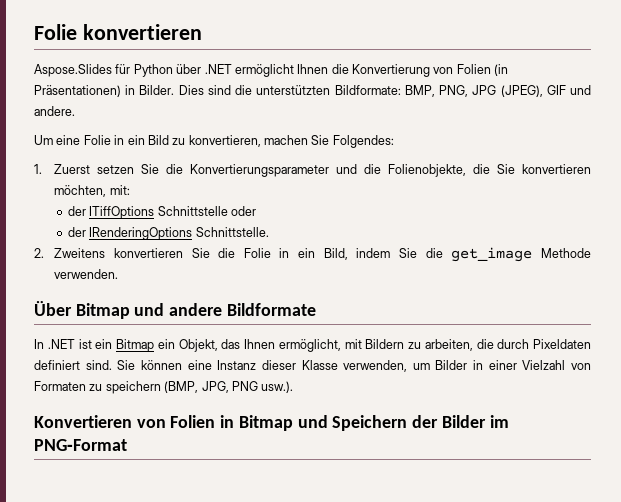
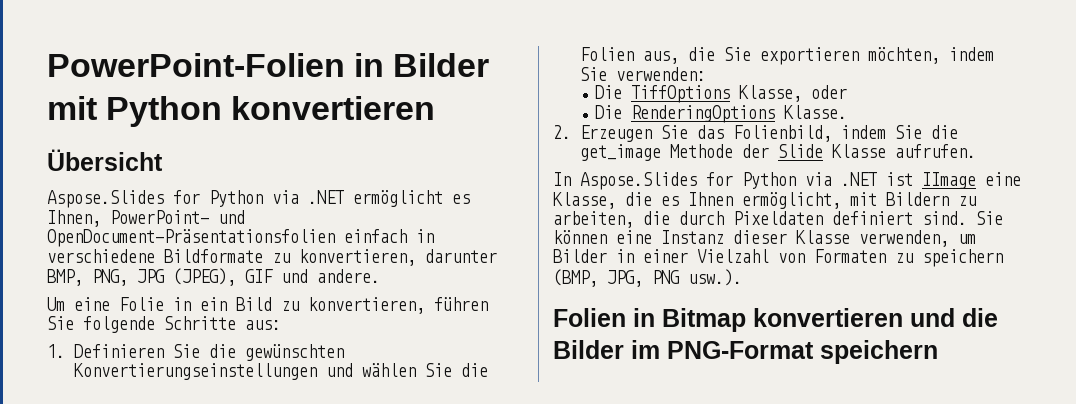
[34,24,202,40] [34,64,509,77] [34,85,401,97] Folie konvertieren // Aspose.Slides für Python über .NET ermöglicht Ihnen die Konvertierung von Folien (in Präsentationen) in Bilder. Dies sind die unterstützten Bildformate: -> [47,53,490,77] [47,96,436,127] [47,149,163,171] [47,190,470,208] [47,210,245,227] [47,229,434,247] [47,249,497,266] PowerPoint-Folien in Bilder mit Python konvertieren // Übersicht // Aspose.Slides for Python via .NET ermöglicht es Ihnen, PowerPoint- und OpenDocument‑Präsentationsfolien einfach in verschiedene Bildformate zu konvertieren, darunter
[264,135,394,148] [34,164,591,177] [54,185,130,197] [67,206,257,219] [67,227,269,240] [34,248,348,260] machen Sie Folgendes: // 1. Zuerst setzen Sie die Konvertierungsparameter und die Folienobjekte, die Sie konvertieren möchten, mit: // der ITiffOptions Schnittstelle oder // der IRenderingOptions Schnittstelle. // 2. Zweitens konvertieren Sie die Folie in ein Bild, -> [434,297,488,311] [47,316,281,333] [47,344,345,361] [74,363,489,380] [580,47,995,65] [580,67,707,81] [595,85,848,103] [595,105,848,123] [553,125,833,142] führen Sie folgende Schritte aus: // 1. Definieren Sie die gewünschten Konvertierungseinstellungen und wählen Sie die Folien aus, die Sie exportieren möchten, indem Sie verwenden: // Die TiffOptions Klasse, oder // Die RenderingOptions Klasse. // 2. Erzeugen Sie das Folienbild,
[54,269,119,279] [34,301,316,319] [34,339,241,352] verwenden. // Über Bitmap und andere Bildformate // In .NET ist ein Bitmap ein Objekt, das -> [742,144,977,158] [553,172,1021,190] [553,192,679,209] der Slide Klasse aufrufen. // In Aspose.Slides for Python via .NET ist IImage eine Klasse, die es
[34,415,166,428] Konvertieren von -> (742, 277) none
[297,415,439,431] und Speichern der -> [753,308,998,327] konvertieren und die
(127, 445) none -> [820,340,938,364] speichern

